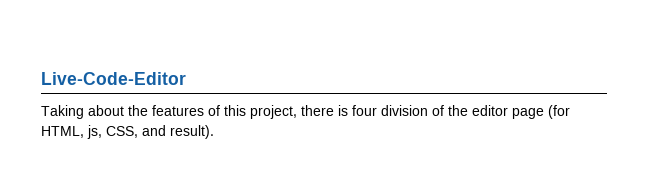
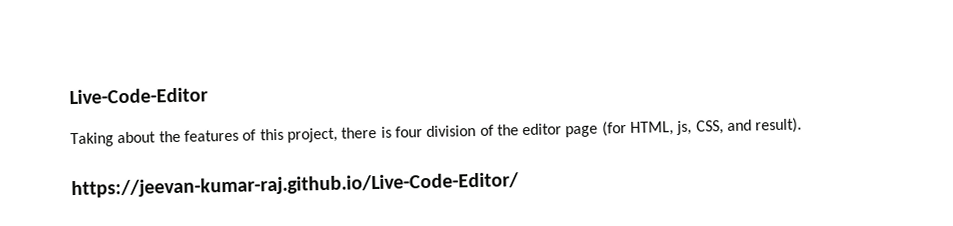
(214, 132) none -> [71,172,519,199] // https://jeevan-kumar-raj.github.io/Live-Code-Editor/

